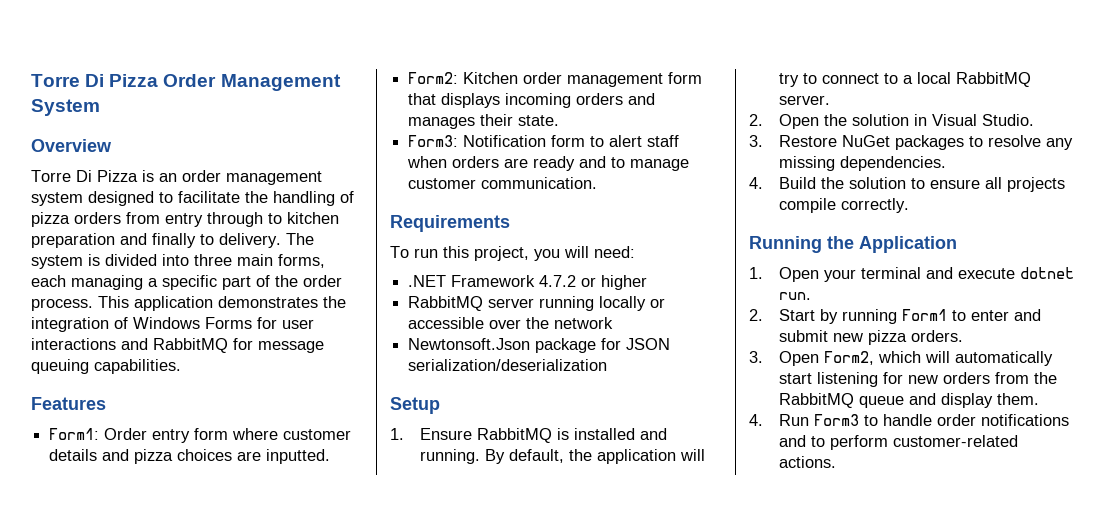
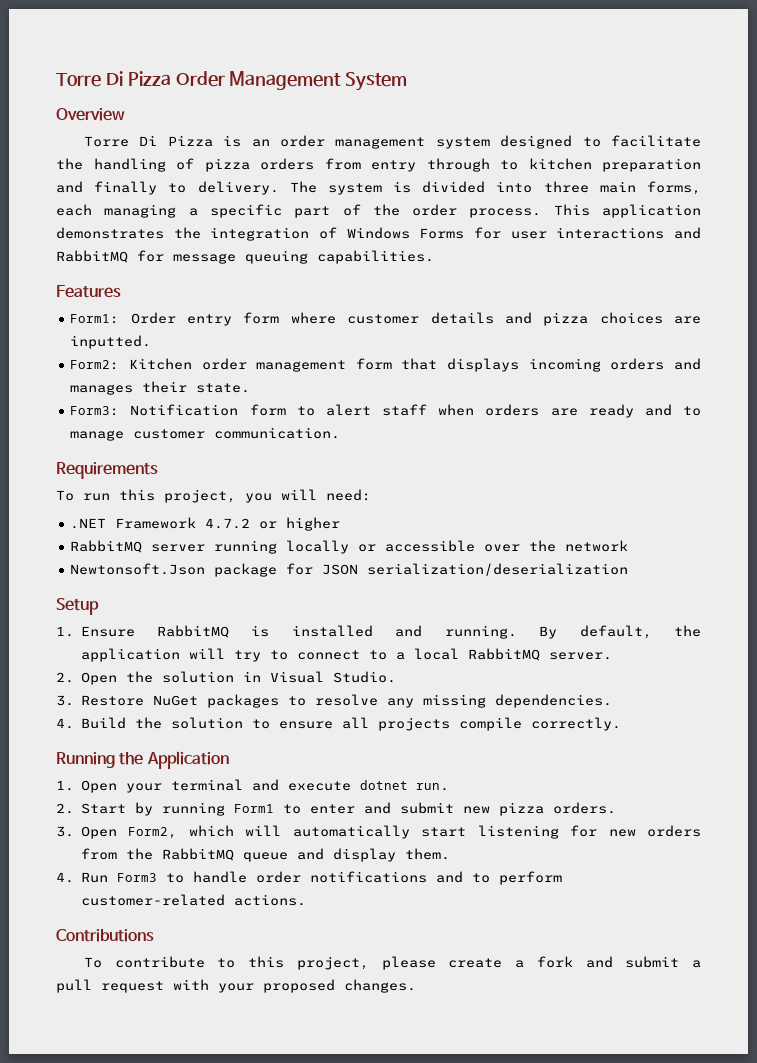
(837, 462) none -> [56,929,154,942] [83,956,701,970] [56,979,416,993] // Contributions // To contribute to this project, please create a fork and submit a pull request with your proposed changes.

